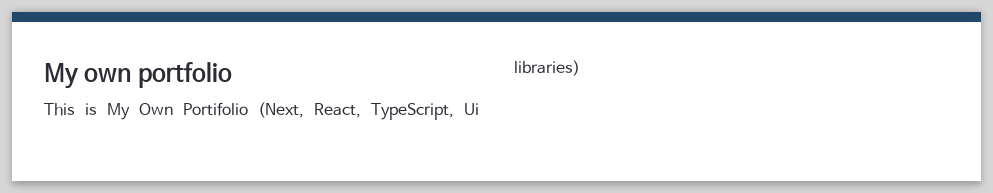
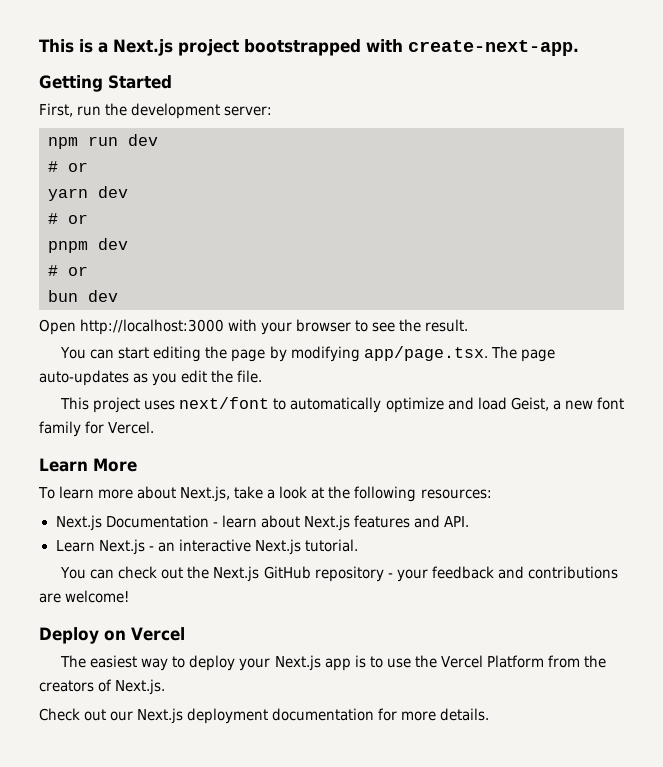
[44,62,232,89] [44,102,479,120] [514,60,580,76] My own portfolio // This is My Own Portifolio (Next, React, TypeScript, Ui libraries) -> [39,39,579,56] [39,75,172,92] [39,103,273,119] [48,134,158,149] [48,161,88,172] [48,186,128,201] [48,213,88,224] [48,238,128,253] [48,265,88,276] [48,290,118,302] [39,319,469,335] [60,346,555,362] [39,370,263,386] [60,397,624,413] [39,421,155,437] [39,458,137,472] [38,486,492,502] [55,515,469,531] [55,539,358,555] [60,566,618,582] [39,590,130,603] [39,627,185,644] [60,655,606,671] [39,679,166,695] [39,708,490,724] This is a Next.js project bootstrapped with create-next-app. // Getting Started // First, run the development server: // npm run dev // # or // yarn dev // # or // pnpm dev // # or // bun dev // Open http://localhost:3000 with your browser to see the result. // You can start editing the page by modifying app/page.tsx. The page auto-updates as you edit the file. // This project uses next/font to automatically optimize and load Geist, a new font family for Vercel. // Learn More // To learn more about Next.js, take a look at the following resources: // Next.js Documentation - learn about Next.js features and API. // Learn Next.js - an interactive Next.js tutorial. // You can check out the Next.js GitHub repository - your feedback and contributions are welcome! // Deploy on Vercel // The easiest way to deploy your Next.js app is to use the Vercel Platform from the creators of Next.js. // Check out our Next.js deployment documentation for more details.

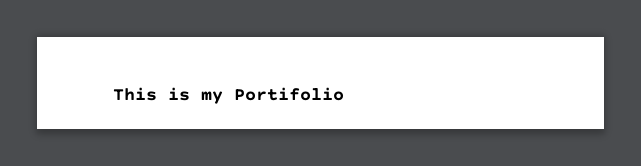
[98,39,579,56] [39,75,172,92] [39,103,273,119] [48,134,158,149] [48,161,88,172] [48,186,128,201] [48,213,88,224] [48,238,128,253] [48,265,88,276] [48,290,118,302] [39,319,469,335] [60,346,555,362] [39,370,263,386] [60,397,624,413] [39,421,155,437] [39,458,137,472] [38,486,492,502] [55,515,469,531] [55,539,358,555] [60,566,618,582] [39,590,130,603] [39,627,185,644] [60,655,606,671] [39,679,166,695] [39,708,490,724] a Next.js project bootstrapped with create-next-app. // Getting Started // First, run the development server: // npm run dev // # or // yarn dev // # or // pnpm dev // # or // bun dev // Open http://localhost:3000 with your browser to see the result. // You can start editing the page by modifying app/page.tsx. The page auto-updates as you edit the file. // This project uses next/font to automatically optimize and load Geist, a new font family for Vercel. // Learn More // To learn more about Next.js, take a look at the following resources: // Next.js Documentation - learn about Next.js features and API. // Learn Next.js - an interactive Next.js tutorial. // You can check out the Next.js GitHub repository - your feedback and contributions are welcome! // Deploy on Vercel // The easiest way to deploy your Next.js app is to use the Vercel Platform from the creators of Next.js. // Check out our Next.js deployment documentation for more details. -> [201,87,344,104] my Portifolio

